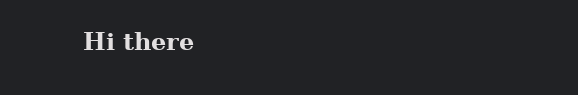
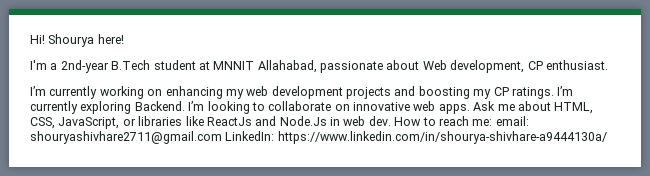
[83,32,194,50] Hi there -> [30,34,124,47] [30,60,608,73] [30,86,574,99] [30,101,594,114] [30,116,529,129] [30,131,607,144] Hi! Shourya here! // I'm a 2nd-year B.Tech student at MNNIT Allahabad, passionate about Web development, CP enthusiast. // I’m currently working on enhancing my web development projects and boosting my CP ratings. I’m currently exploring Backend. I’m looking to collaborate on innovative web apps. Ask me about HTML, CSS, JavaScript, or libraries like ReactJs and Node.Js in web dev. How to reach me: email: shouryashivhare2711@gmail.com LinkedIn: https://www.linkedin.com/in/shourya-shivhare-a9444130a/

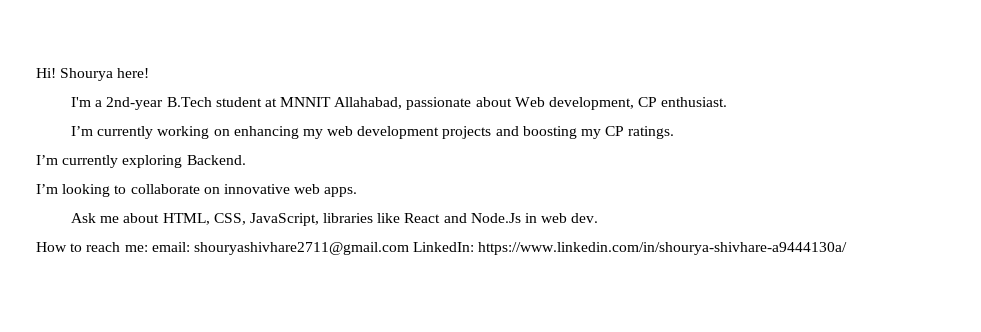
(554, 93) none -> (675, 132) //
(185, 106) none -> (246, 160) //
(470, 109) none -> (358, 192) //
[122,118,136,126] or -> (319, 219) none
[206,117,252,126] ReactJs -> [404,213,441,223] React
(391, 121) none -> (599, 218) //

